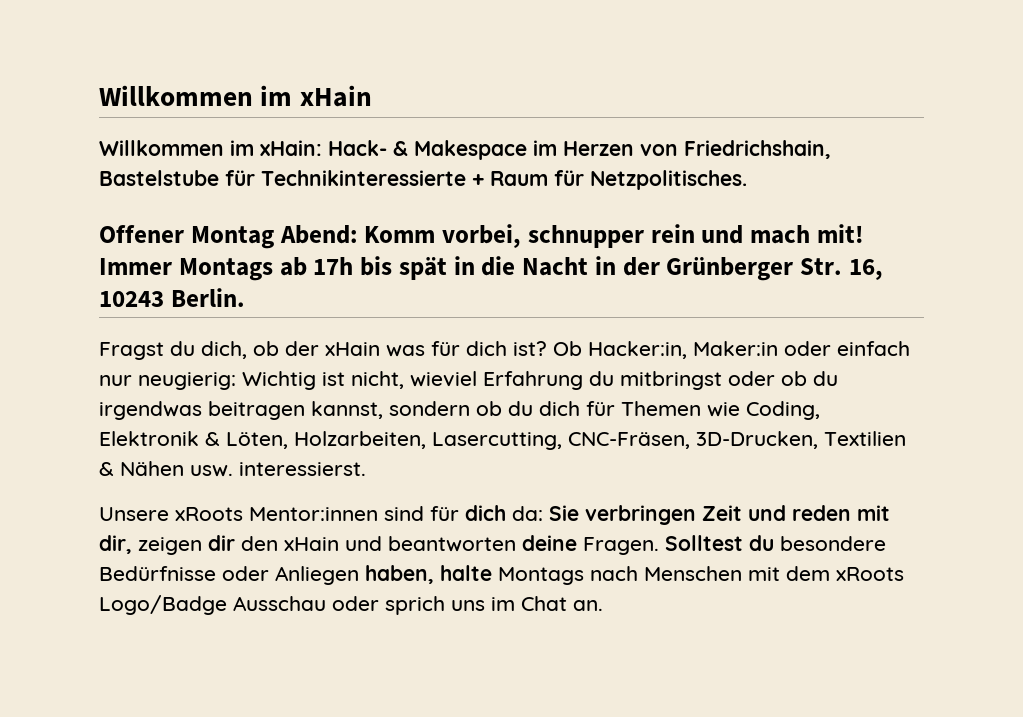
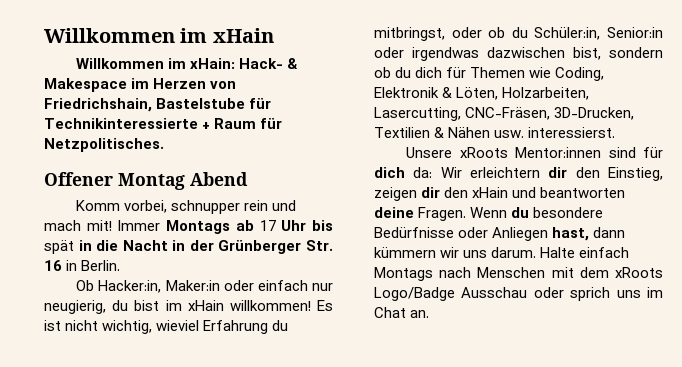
[279,225,358,244] Abend: -> [190,172,248,186] Abend //
[313,257,354,275] 17h -> [259,220,307,231] 17 Uhr
[848,259,883,280] [99,291,164,307] 16, 10243 -> [44,260,78,271] 16 in
[99,341,547,360] Fragst du dich, ob der xHain was für dich ist? -> (121, 265) none
[138,371,404,390] neugierig: Wichtig ist nicht, -> [44,300,333,314] [44,320,153,334] neugierig, du bist im xHain willkommen! Es ist nicht wichtig,
[620,371,722,390] mitbringst -> [374,27,445,41] mitbringst,
[99,401,383,420] irgendwas beitragen kannst, -> [534,27,663,40] [374,47,601,61] Schüler:in, Senior:in oder irgendwas dazwischen bist,
[549,505,890,525] [99,535,132,554] Sie verbringen Zeit und reden mit dir, -> [440,167,663,181] Wir erleichtern dir den Einstieg,
[665,535,743,551] Solltest -> [470,207,508,218] Wenn
[365,565,492,584] haben, halte -> [552,227,626,241] [374,247,630,258] hast, dann kümmern wir uns darum. Halte einfach

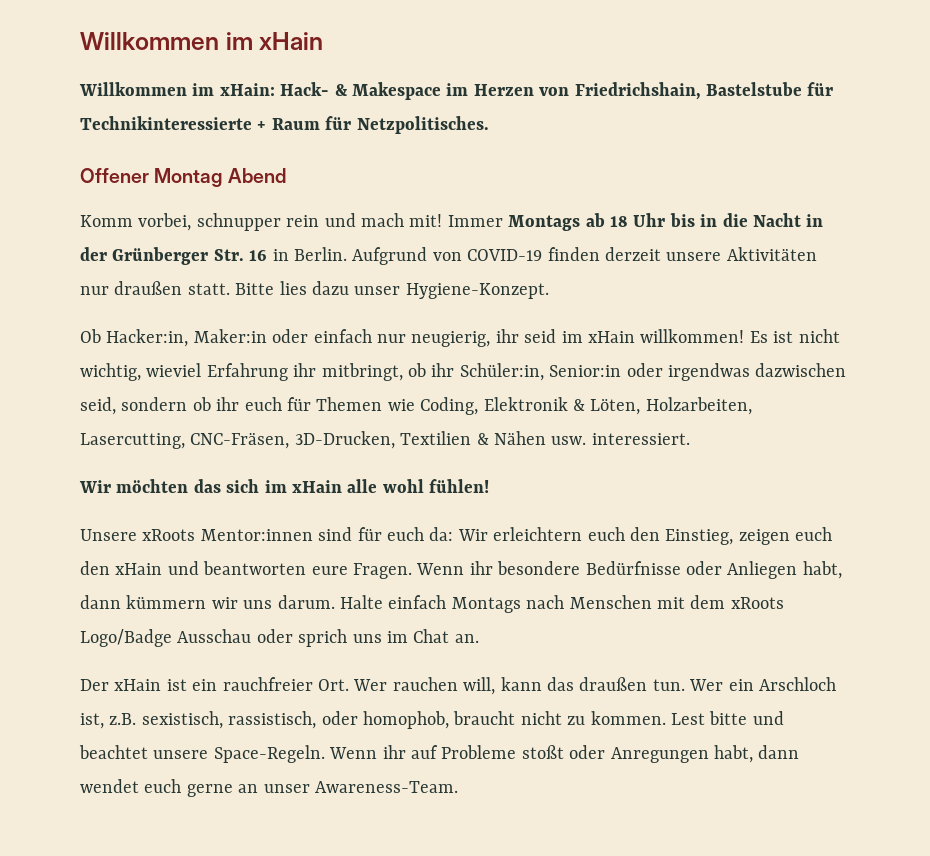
[259,220,276,231] 17 -> [609,216,628,227] 18
[44,240,74,254] spät -> (695, 220) none
(121, 265) none -> [352,247,817,265] [80,281,549,299] Aufgrund von COVID-19 finden derzeit unsere Aktivitäten nur draußen statt. Bitte lies dazu unser Hygiene-Konzept.
[112,300,160,311] du bist -> [495,329,557,343] ihr seid
[272,320,289,331] [374,27,528,41] du mitbringst, oder ob du -> [293,363,455,381] ihr mitbringt, ob ihr
[573,47,601,60] bist, -> [80,397,116,415] seid,
[395,67,443,78] du dich -> [216,397,282,411] ihr euch
[528,127,616,138] interessierst. -> [591,433,690,445] [79,479,490,493] interessiert. // Wir möchten das sich im xHain alle wohl fühlen!
[374,167,405,178] dich -> [387,527,424,541] euch
[548,167,568,178] dir -> [587,527,625,541] euch
[421,187,441,198] dir -> [795,527,833,541] euch
[374,207,414,218] deine -> [311,566,348,575] eure
[511,207,530,218] du -> [469,561,493,575] ihr
[552,227,590,241] hast, -> [802,561,842,579] habt,
(430, 314) none -> [80,677,836,695] [80,711,784,729] [79,745,800,763] [80,779,458,797] // Der xHain ist ein rauchfreier Ort. Wer rauchen will, kann das draußen tun. Wer ein Arschloch ist, z.B. sexistisch, rassistisch, oder homophob, braucht nicht zu kommen. Lest bitte und beachtet unsere Space-Regeln. Wenn ihr auf Probleme stoßt oder Anregungen habt, dann wendet euch gerne an unser Awareness-Team.

